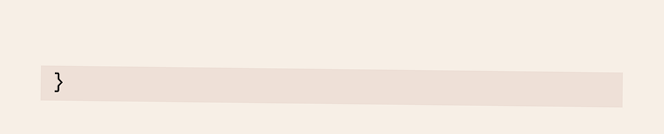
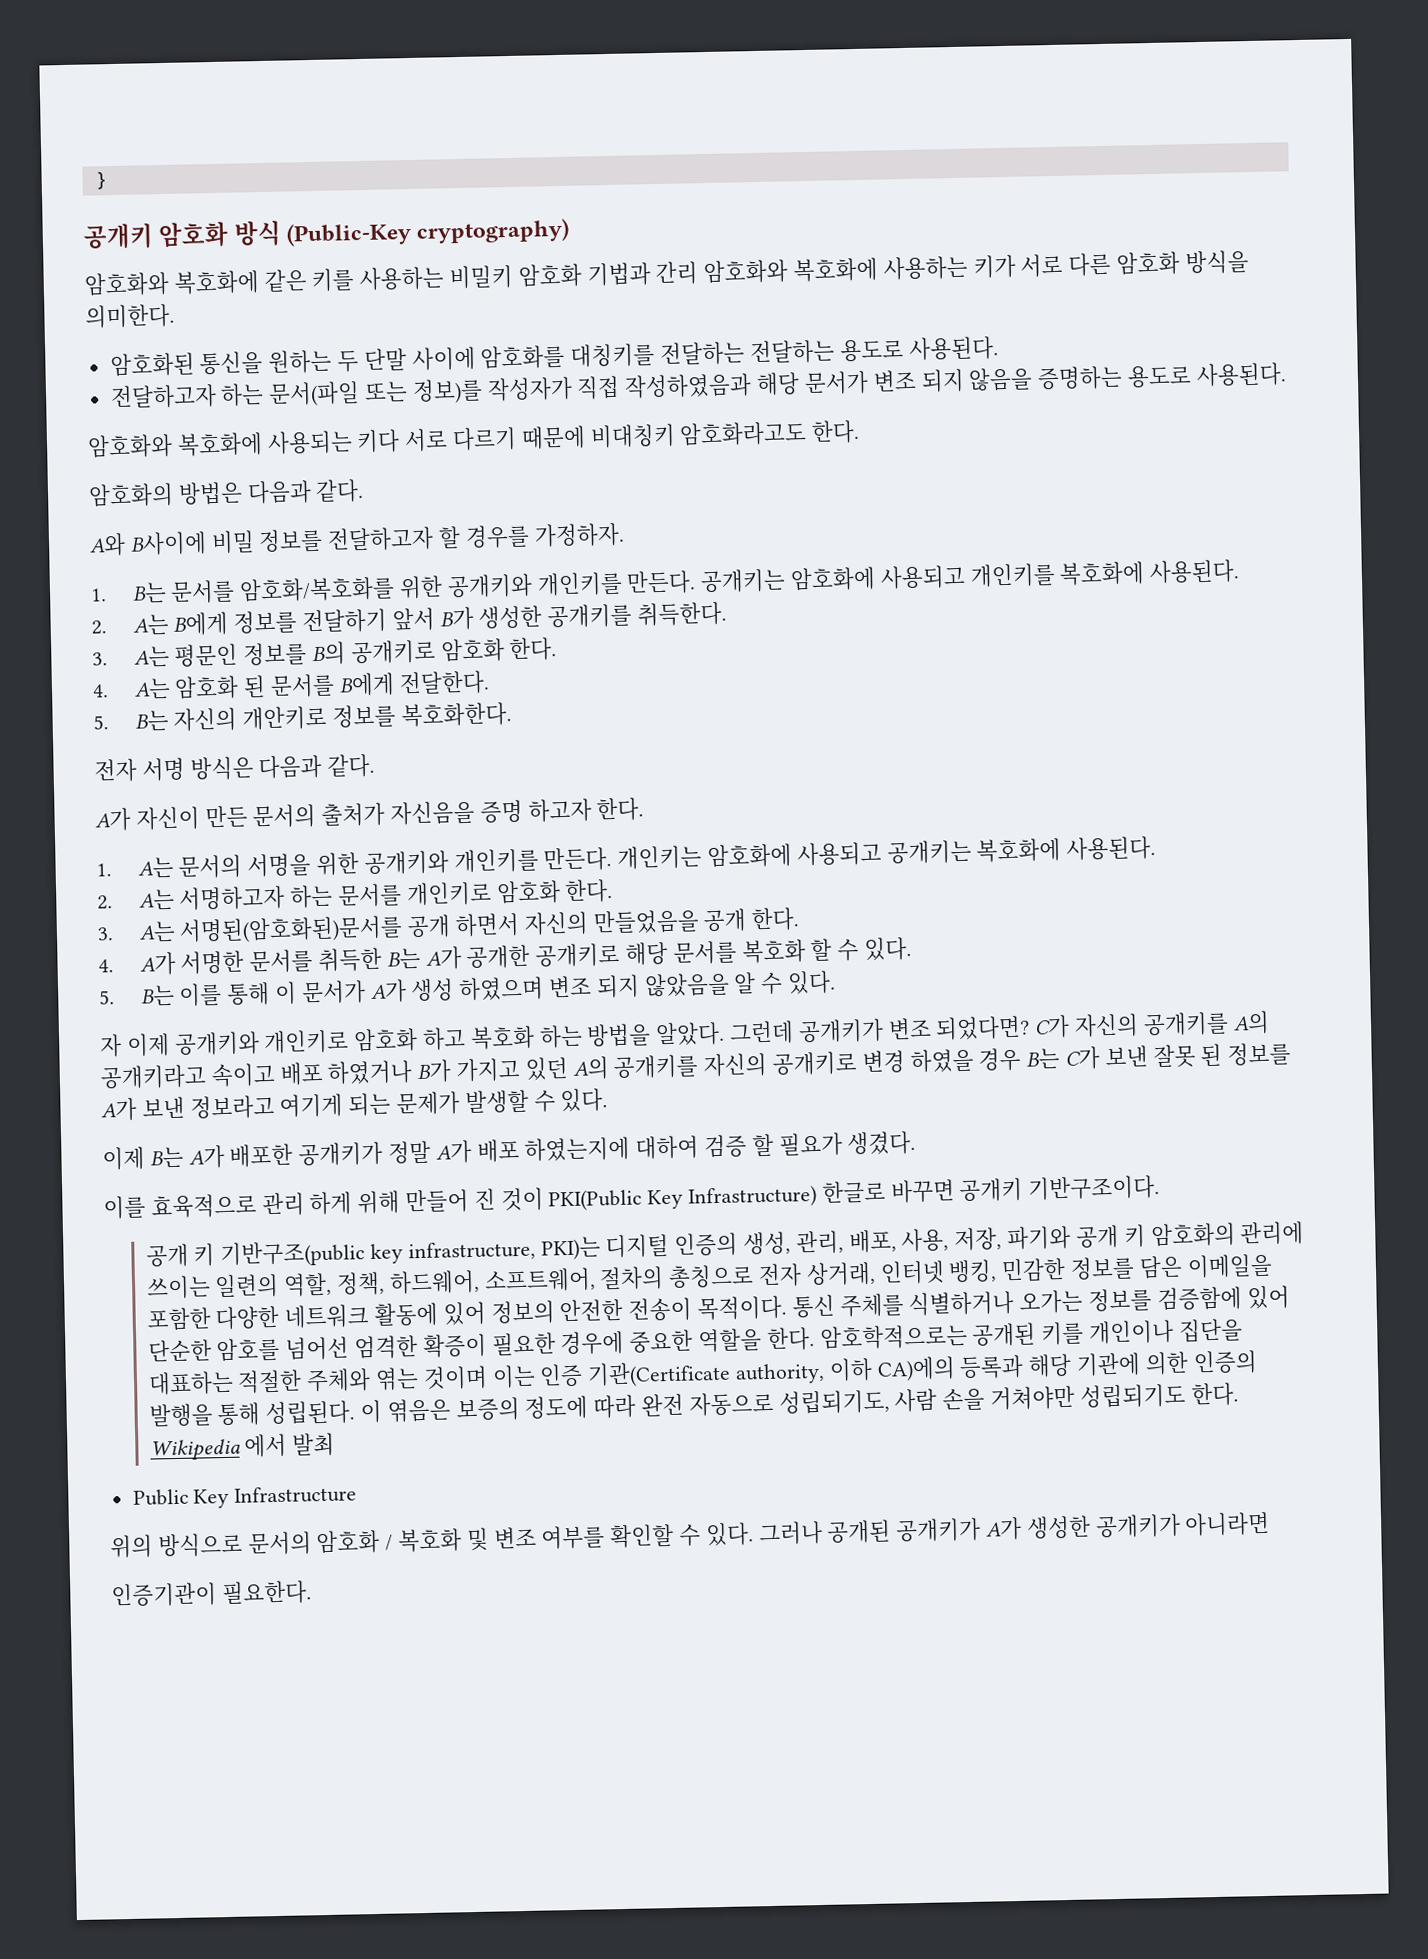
(66, 82) none -> [83,218,571,250] [84,250,1249,297] [85,303,175,329] [109,336,999,378] [109,362,1287,410] [87,419,861,459] [88,478,365,508] [89,522,625,557] [90,559,1241,604] [91,601,728,636] [92,637,558,667] [92,670,490,700] [93,702,512,732] [94,753,376,783] [95,797,645,832] [96,836,1157,879] [97,879,614,911] [97,907,801,944] [98,936,913,976] [99,970,837,1007] [99,1010,1270,1058] [100,1042,1292,1090] [101,1088,609,1122] [102,1130,917,1171] [103,1175,1161,1220] [145,1221,1305,1268] [145,1253,1273,1300] [146,1285,1290,1331] [147,1318,1243,1363] [147,1350,1258,1396] [148,1382,1239,1427] [149,1432,336,1462] [132,1485,358,1509] [110,1511,1271,1559] [111,1580,312,1608] // 공개키 암호화 방식 (Public-Key cryptography) // 암호화와 복호화에 같은 키를 사용하는 비밀키 암호화 기법과 간리 암호화와 복호화에 사용하는 키가 서로 다른 암호화 방식을 의미한다. // 암호화된 통신을 원하는 두 단말 사이에 암호화를 대칭키를 전달하는 전달하는 용도로 사용된다. // 전달하고자 하는 문서(파일 또는 정보)를 작성자가 직접 작성하였음과 해당 문서가 변조 되지 않음을 증명하는 용도로 사용된다. // 암호화와 복호화에 사용되는 키다 서로 다르기 때문에 비대칭키 암호화라고도 한다. // 암호화의 방법은 다음과 같다. // A와 B사이에 비밀 정보를 전달하고자 할 경우를 가정하자. // 1. B는 문서를 암호화/복호화를 위한 공개키와 개인키를 만든다. 공개키는 암호화에 사용되고 개인키를 복호화에 사용된다. // 2. A는 B에게 정보를 전달하기 앞서 B가 생성한 공개키를 취득한다. // 3. A는 평문인 정보를 B의 공개키로 암호화 한다. // 4. A는 암호화 된 문서를 B에게 전달한다. // 5. B는 자신의 개안키로 정보를 복호화한다. // 전자 서명 방식은 다음과 같다. // A가 자신이 만든 문서의 출처가 자신음을 증명 하고자 한다. // 1. A는 문서의 서명을 위한 공개키와 개인키를 만든다. 개인키는 암호화에 사용되고 공개키는 복호화에 사용된다. // 2. A는 서명하고자 하는 문서를 개인키로 암호화 한다. // 3. A는 서명된(암호화된)문서를 공개 하면서 자신의 만들었음을 공개 한다. // 4. A가 서명한 문서를 취득한 B는 A가 공개한 공개키로 해당 문서를 복호화 할 수 있다. // 5. B는 이를 통해 이 문서가 A가 생성 하였으며 변조 되지 않았음을 알 수 있다. // 자 이제 공개키와 개인키로 암호화 하고 복호화 하는 방법을 알았다. 그런데 공개키가 변조 되었다면? C가 자신의 공개키를 A의 공개키라고 속이고 배포 하였거나 B가 가지고 있던 A의 공개키를 자신의 공개키로 변경 하였을 경우 B는 C가 보낸 잘못 된 정보를 A가 보낸 정보라고 여기게 되는 문제가 발생할 수 있다. // 이제 B는 A가 배포한 공개키가 정말 A가 배포 하였는지에 대하여 검증 할 필요가 생겼다. // 이를 효육적으로 관리 하게 위해 만들어 진 것이 PKI(Public Key Infrastructure) 한글로 바꾸면 공개키 기반구조이다. // 공개 키 기반구조(public key infrastructure, PKI)는 디지털 인증의 생성, 관리, 배포, 사용, 저장, 파기와 공개 키 암호화의 관리에 쓰이는 일련의 역할, 정책, 하드웨어, 소프트웨어, 절차의 총칭으로 전자 상거래, 인터넷 뱅킹, 민감한 정보를 담은 이메일을 포함한 다양한 네트워크 활동에 있어 정보의 안전한 전송이 목적이다. 통신 주체를 식별하거나 오가는 정보를 검증함에 있어 단순한 암호를 넘어선 엄격한 확증이 필요한 경우에 중요한 역할을 한다. 암호학적으로는 공개된 키를 개인이나 집단을 대표하는 적절한 주체와 엮는 것이며 이는 인증 기관(Certificate authority, 이하 CA)에의 등록과 해당 기관에 의한 인증의 발행을 통해 성립된다. 이 엮음은 보증의 정도에 따라 완전 자동으로 성립되기도, 사람 손을 거쳐야만 성립되기도 한다. Wikipedia 에서 발최 // Public Key Infrastructure // 위의 방식으로 문서의 암호화 / 복호화 및 변조 여부를 확인할 수 있다. 그러나 공개된 공개키가 A가 생성한 공개키가 아니라면 // 인증기관이 필요한다.

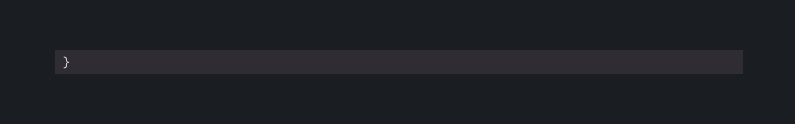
[83,218,571,250] [84,250,1249,297] [85,303,175,329] [109,336,999,378] [109,362,1287,410] [87,419,861,459] [88,478,365,508] [89,522,625,557] [90,559,1241,604] [91,601,728,636] [92,637,558,667] [92,670,490,700] [93,702,512,732] [94,753,376,783] [95,797,645,832] [96,836,1157,879] [97,879,614,911] [97,907,801,944] [98,936,913,976] [99,970,837,1007] [99,1010,1270,1058] [100,1042,1292,1090] [101,1088,609,1122] [102,1130,917,1171] [103,1175,1161,1220] [145,1221,1305,1268] [145,1253,1273,1300] [146,1285,1290,1331] [147,1318,1243,1363] [147,1350,1258,1396] [148,1382,1239,1427] [149,1432,336,1462] [132,1485,358,1509] [110,1511,1271,1559] [111,1580,312,1608] // 공개키 암호화 방식 (Public-Key cryptography) // 암호화와 복호화에 같은 키를 사용하는 비밀키 암호화 기법과 간리 암호화와 복호화에 사용하는 키가 서로 다른 암호화 방식을 의미한다. // 암호화된 통신을 원하는 두 단말 사이에 암호화를 대칭키를 전달하는 전달하는 용도로 사용된다. // 전달하고자 하는 문서(파일 또는 정보)를 작성자가 직접 작성하였음과 해당 문서가 변조 되지 않음을 증명하는 용도로 사용된다. // 암호화와 복호화에 사용되는 키다 서로 다르기 때문에 비대칭키 암호화라고도 한다. // 암호화의 방법은 다음과 같다. // A와 B사이에 비밀 정보를 전달하고자 할 경우를 가정하자. // 1. B는 문서를 암호화/복호화를 위한 공개키와 개인키를 만든다. 공개키는 암호화에 사용되고 개인키를 복호화에 사용된다. // 2. A는 B에게 정보를 전달하기 앞서 B가 생성한 공개키를 취득한다. // 3. A는 평문인 정보를 B의 공개키로 암호화 한다. // 4. A는 암호화 된 문서를 B에게 전달한다. // 5. B는 자신의 개안키로 정보를 복호화한다. // 전자 서명 방식은 다음과 같다. // A가 자신이 만든 문서의 출처가 자신음을 증명 하고자 한다. // 1. A는 문서의 서명을 위한 공개키와 개인키를 만든다. 개인키는 암호화에 사용되고 공개키는 복호화에 사용된다. // 2. A는 서명하고자 하는 문서를 개인키로 암호화 한다. // 3. A는 서명된(암호화된)문서를 공개 하면서 자신의 만들었음을 공개 한다. // 4. A가 서명한 문서를 취득한 B는 A가 공개한 공개키로 해당 문서를 복호화 할 수 있다. // 5. B는 이를 통해 이 문서가 A가 생성 하였으며 변조 되지 않았음을 알 수 있다. // 자 이제 공개키와 개인키로 암호화 하고 복호화 하는 방법을 알았다. 그런데 공개키가 변조 되었다면? C가 자신의 공개키를 A의 공개키라고 속이고 배포 하였거나 B가 가지고 있던 A의 공개키를 자신의 공개키로 변경 하였을 경우 B는 C가 보낸 잘못 된 정보를 A가 보낸 정보라고 여기게 되는 문제가 발생할 수 있다. // 이제 B는 A가 배포한 공개키가 정말 A가 배포 하였는지에 대하여 검증 할 필요가 생겼다. // 이를 효육적으로 관리 하게 위해 만들어 진 것이 PKI(Public Key Infrastructure) 한글로 바꾸면 공개키 기반구조이다. // 공개 키 기반구조(public key infrastructure, PKI)는 디지털 인증의 생성, 관리, 배포, 사용, 저장, 파기와 공개 키 암호화의 관리에 쓰이는 일련의 역할, 정책, 하드웨어, 소프트웨어, 절차의 총칭으로 전자 상거래, 인터넷 뱅킹, 민감한 정보를 담은 이메일을 포함한 다양한 네트워크 활동에 있어 정보의 안전한 전송이 목적이다. 통신 주체를 식별하거나 오가는 정보를 검증함에 있어 단순한 암호를 넘어선 엄격한 확증이 필요한 경우에 중요한 역할을 한다. 암호학적으로는 공개된 키를 개인이나 집단을 대표하는 적절한 주체와 엮는 것이며 이는 인증 기관(Certificate authority, 이하 CA)에의 등록과 해당 기관에 의한 인증의 발행을 통해 성립된다. 이 엮음은 보증의 정도에 따라 완전 자동으로 성립되기도, 사람 손을 거쳐야만 성립되기도 한다. Wikipedia 에서 발최 // Public Key Infrastructure // 위의 방식으로 문서의 암호화 / 복호화 및 변조 여부를 확인할 수 있다. 그러나 공개된 공개키가 A가 생성한 공개키가 아니라면 // 인증기관이 필요한다. -> (70, 62) none

